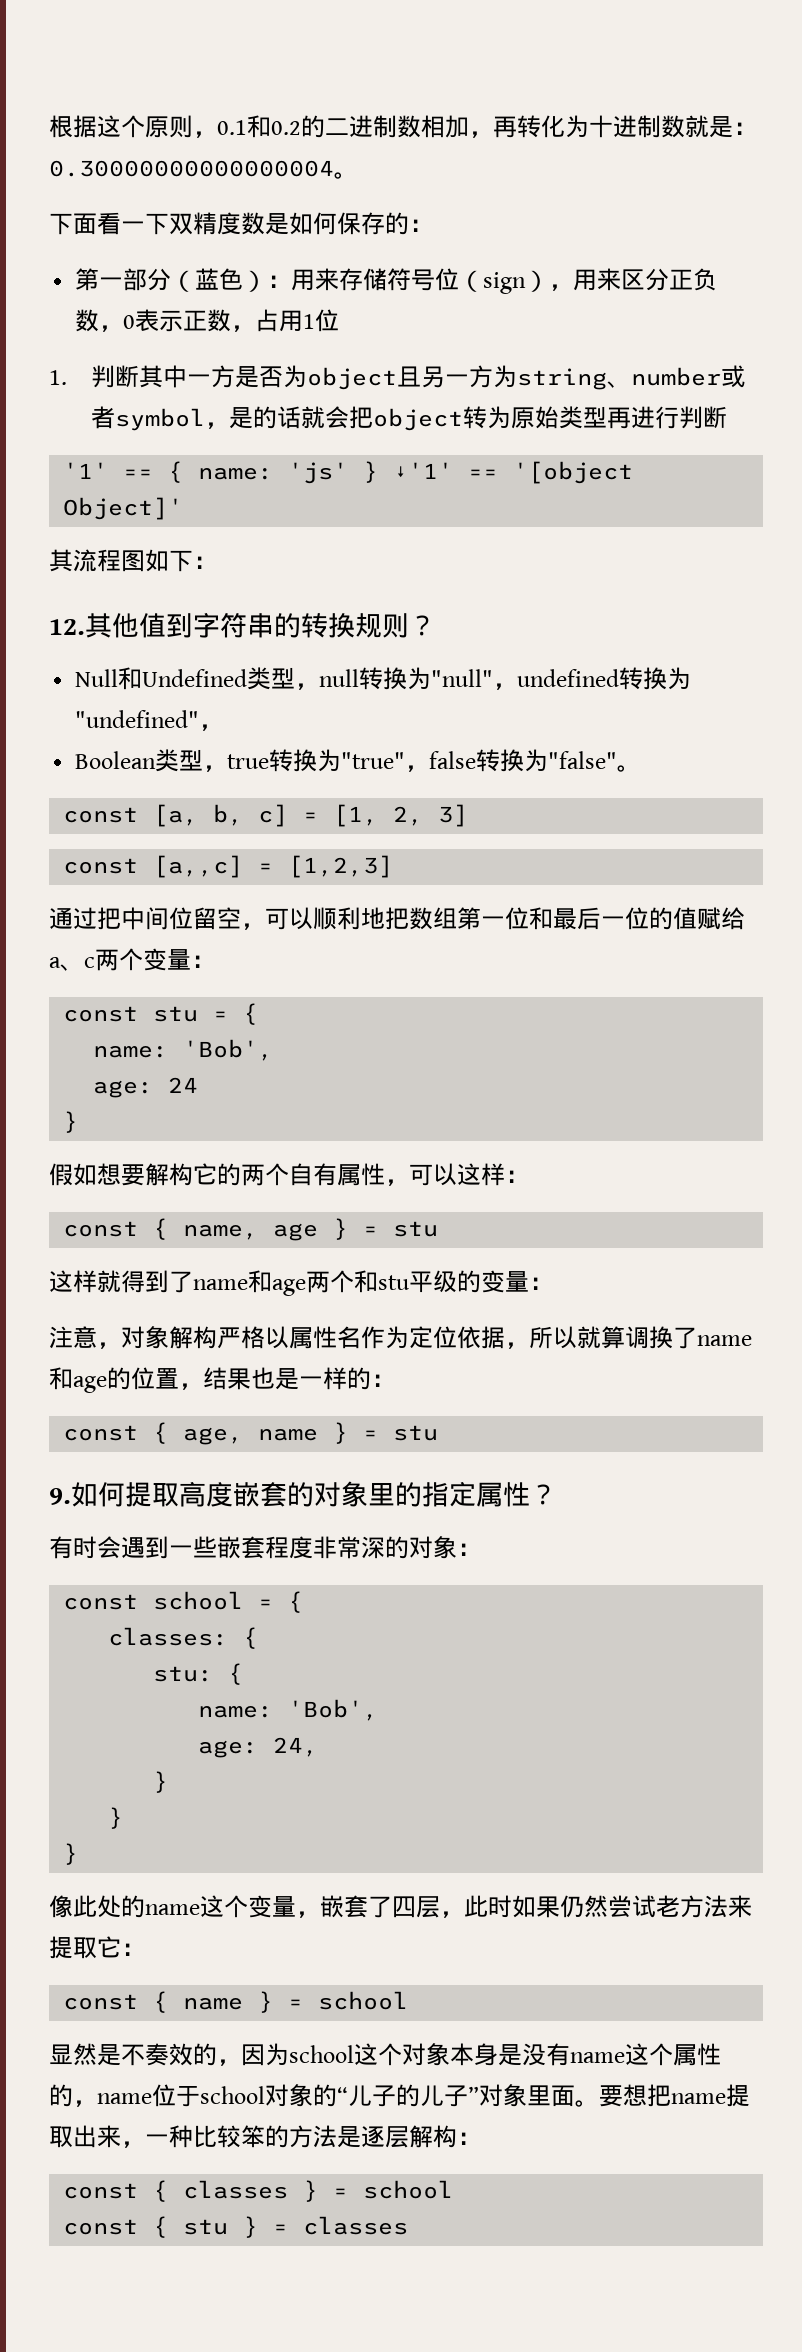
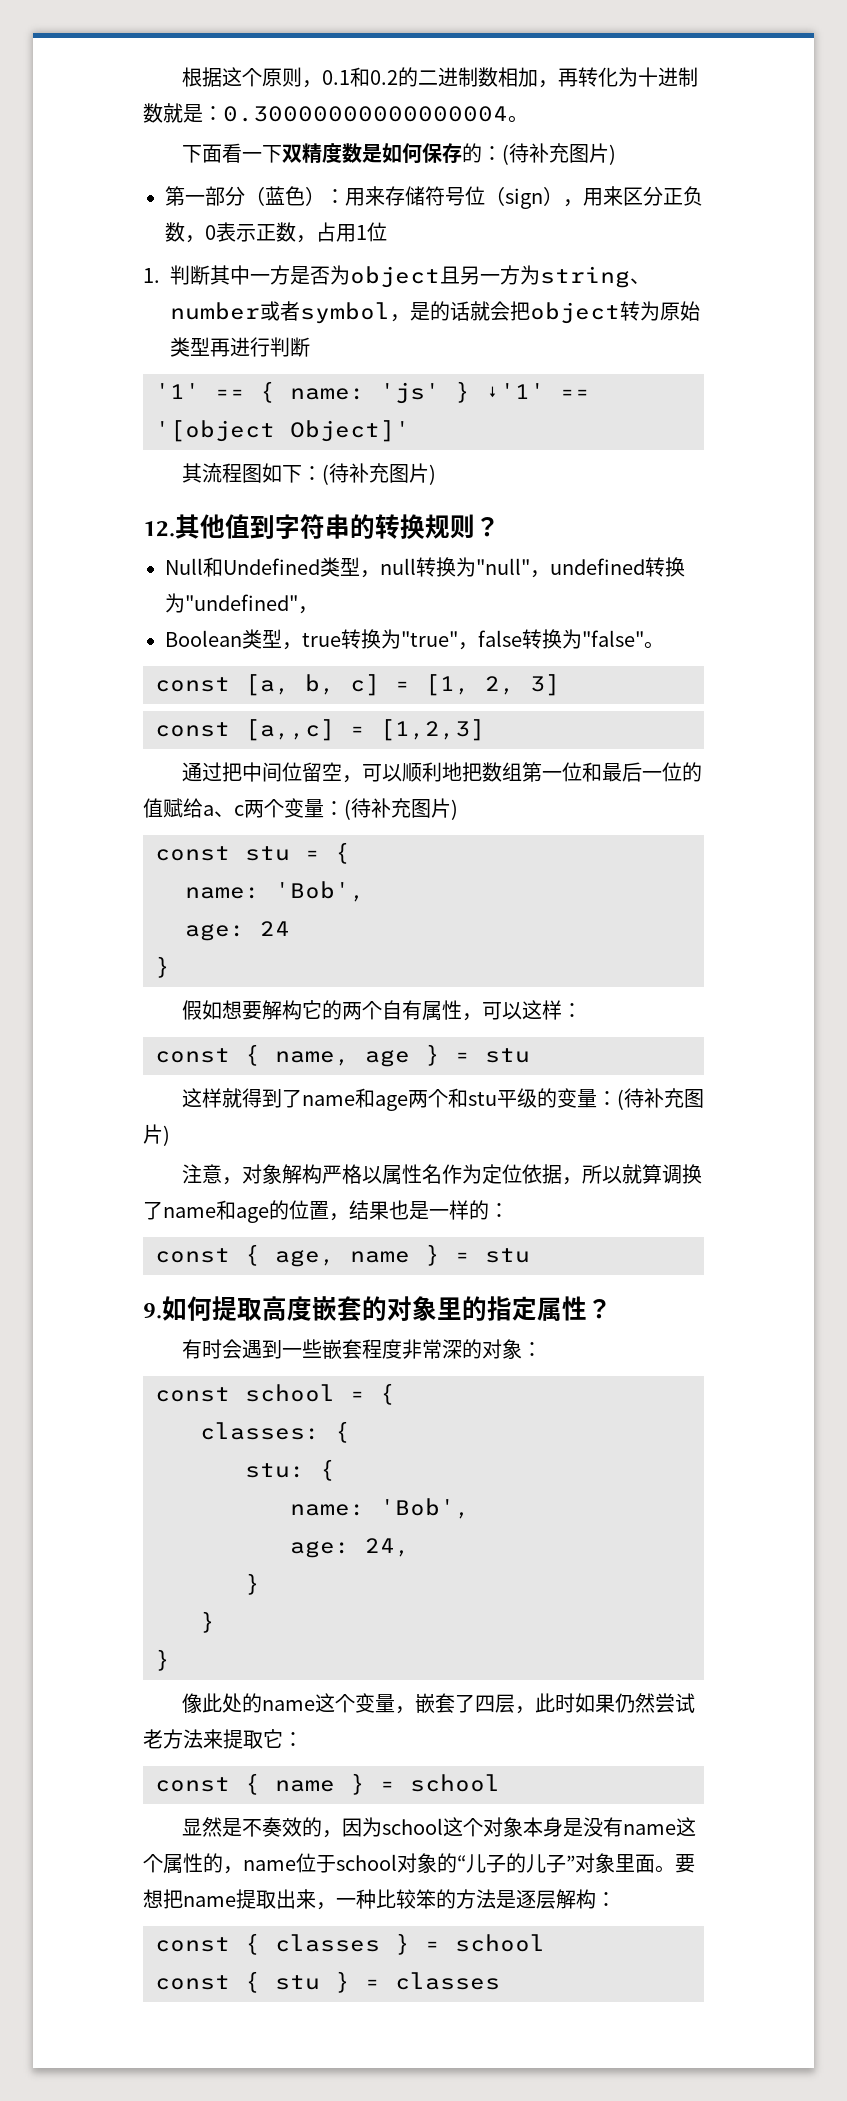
(433, 225) none -> [501,143,616,165] (待补充图片)
(217, 562) none -> [321,463,436,485] (待补充图片)
(215, 961) none -> [344,798,458,820] (待补充图片)
(553, 1283) none -> [616,1088,704,1110] [143,1124,170,1146] (待补充图片)

